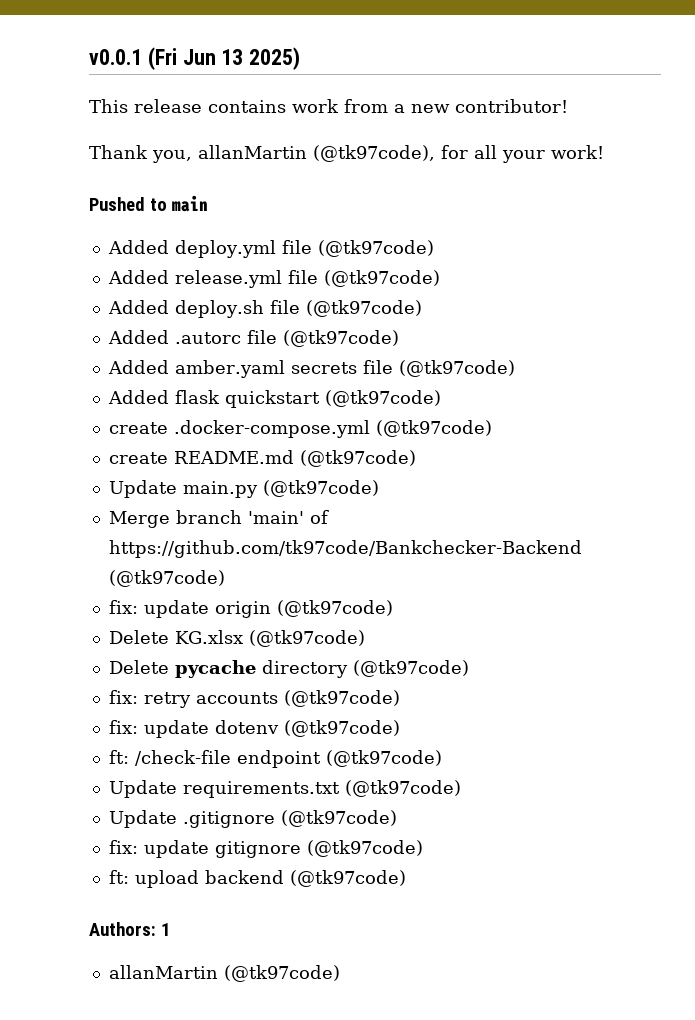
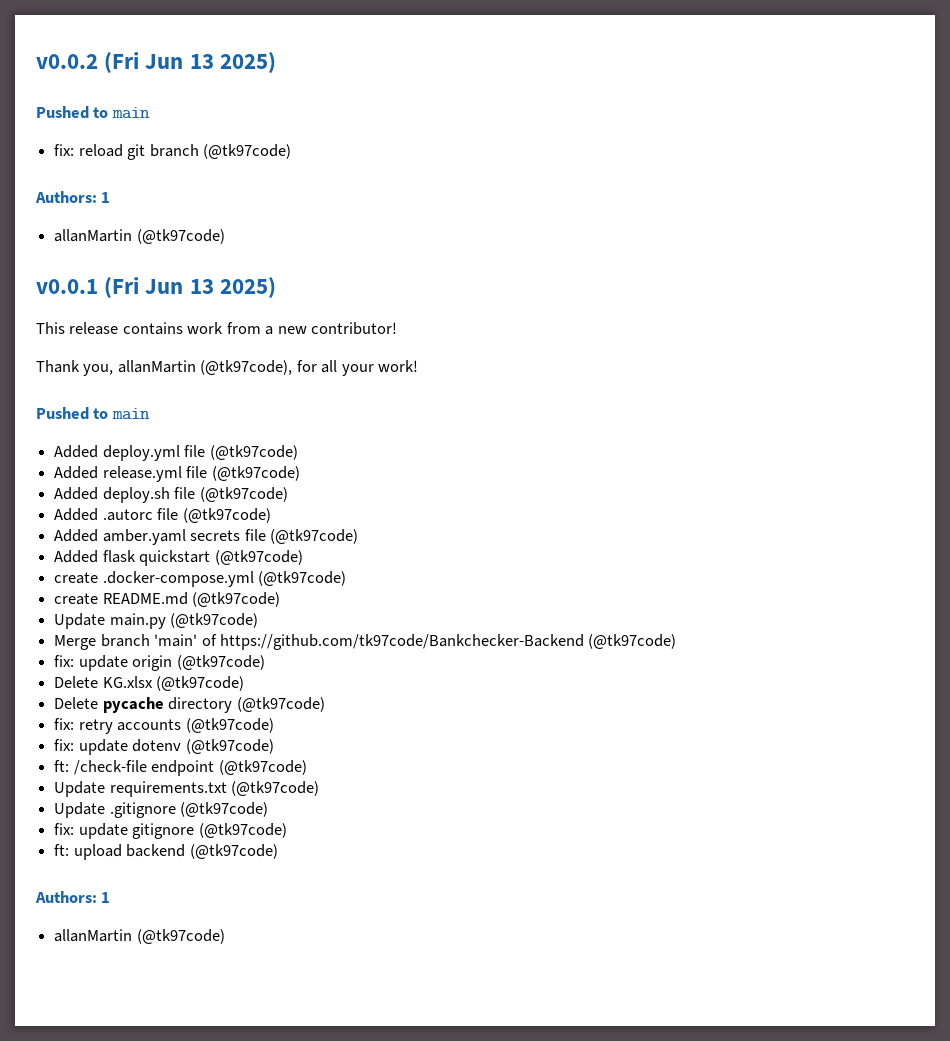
(89, 57) none -> [36,52,276,74] [36,106,150,119] [54,144,291,160] [35,191,111,203] [54,229,225,244] v0.0.2 (Fri Jun 13 2025) // Pushed to main // fix: reload git branch (@tk97code) // Authors: 1 // allanMartin (@tk97code) //

